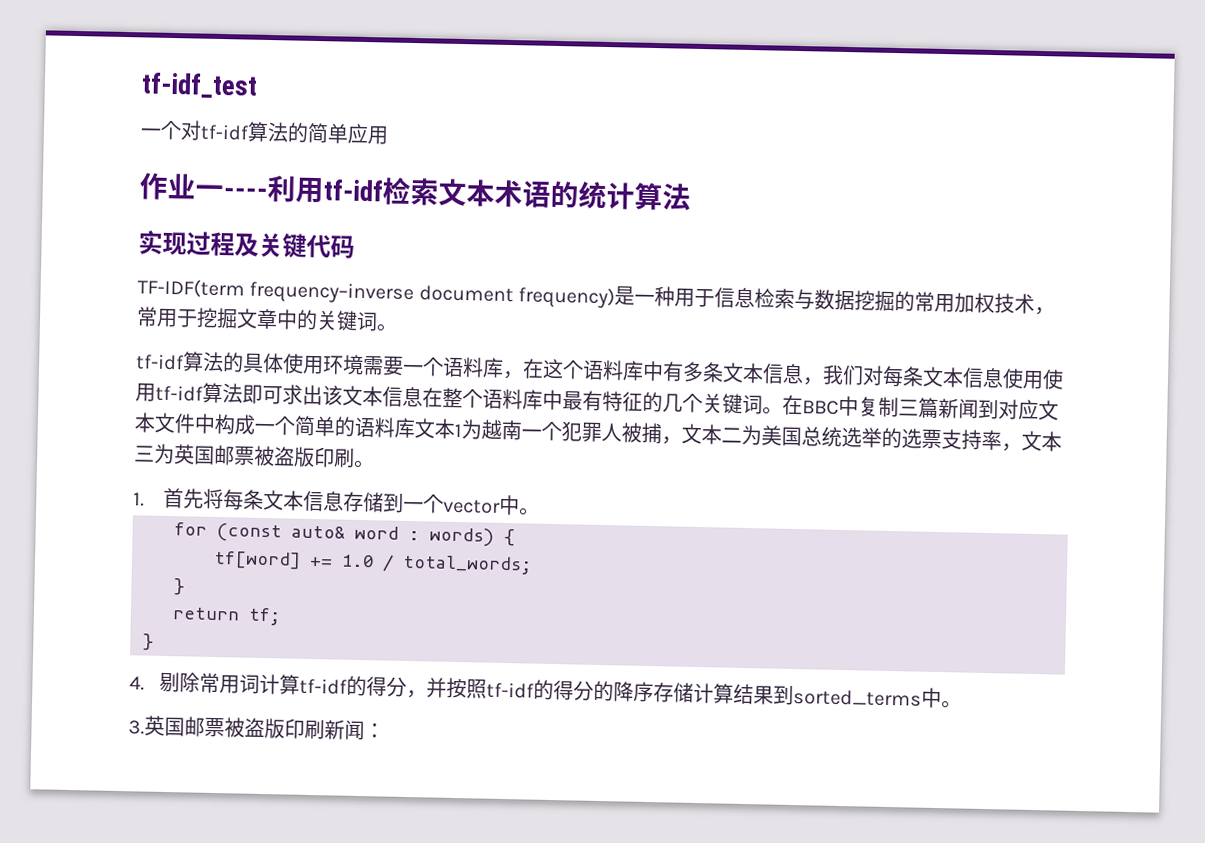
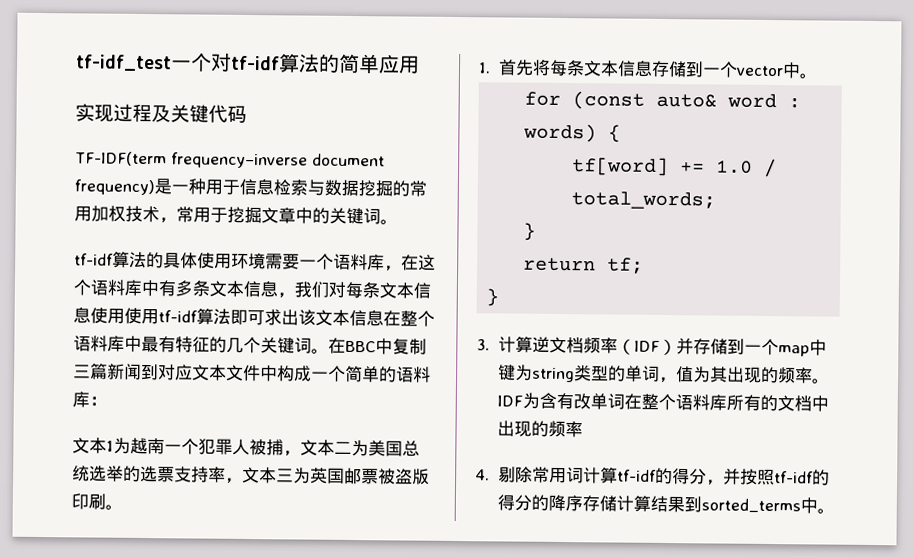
(258, 85) // -> (172, 63) none
[139,172,691,211] // 作业一----利用tf-idf检索文本术语的统计算法 -> (420, 64) none
(416, 428) none -> [89,396,107,406] ： //
(154, 642) none -> [476,336,827,357] [497,364,830,384] [496,392,829,412] [496,420,583,438] // 3.计算逆文档频率（IDF）并存储到一个map中键为string类型的单词，值为其出现的频率。IDF为含有改单词在整个语料库所有的文档中出现的频率
[128,715,385,741] // 3.英国邮票被盗版印刷新闻： -> (835, 511) none

